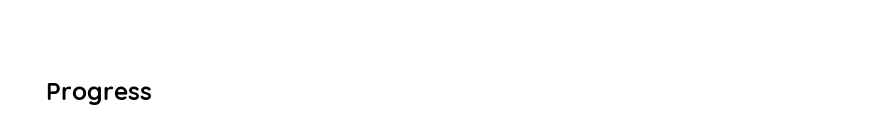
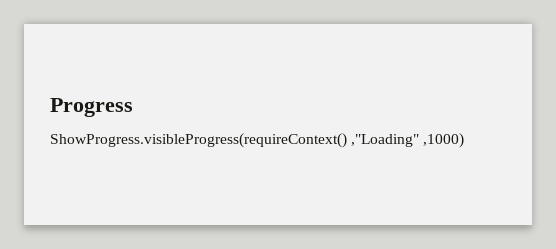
(152, 94) none -> [50,133,465,148] // ShowProgress.visibleProgress(requireContext() ,"Loading" ,1000)

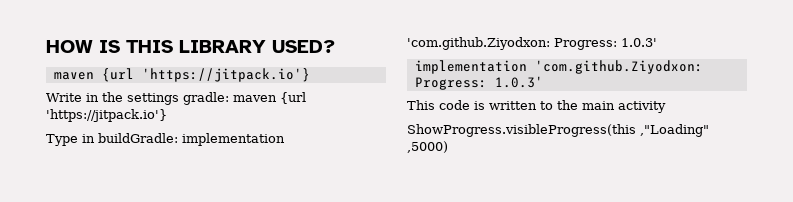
[50,98,133,117] [50,133,465,148] Progress // ShowProgress.visibleProgress(requireContext() ,"Loading" ,1000) -> [46,40,335,53] [53,68,310,82] [46,92,306,105] [46,109,167,122] [46,133,285,146] [407,37,657,50] [414,60,703,74] [414,76,543,90] [407,100,666,113] [407,124,709,137] [407,141,448,153] HOW IS THIS LIBRARY USED? // maven {url 'https://jitpack.io'} // Write in the settings gradle: maven {url 'https://jitpack.io'} // Type in buildGradle: implementation 'com.github.Ziyodxon: Progress: 1.0.3' // implementation 'com.github.Ziyodxon: Progress: 1.0.3' // This code is written to the main activity // ShowProgress.visibleProgress(this ,"Loading" ,5000)

